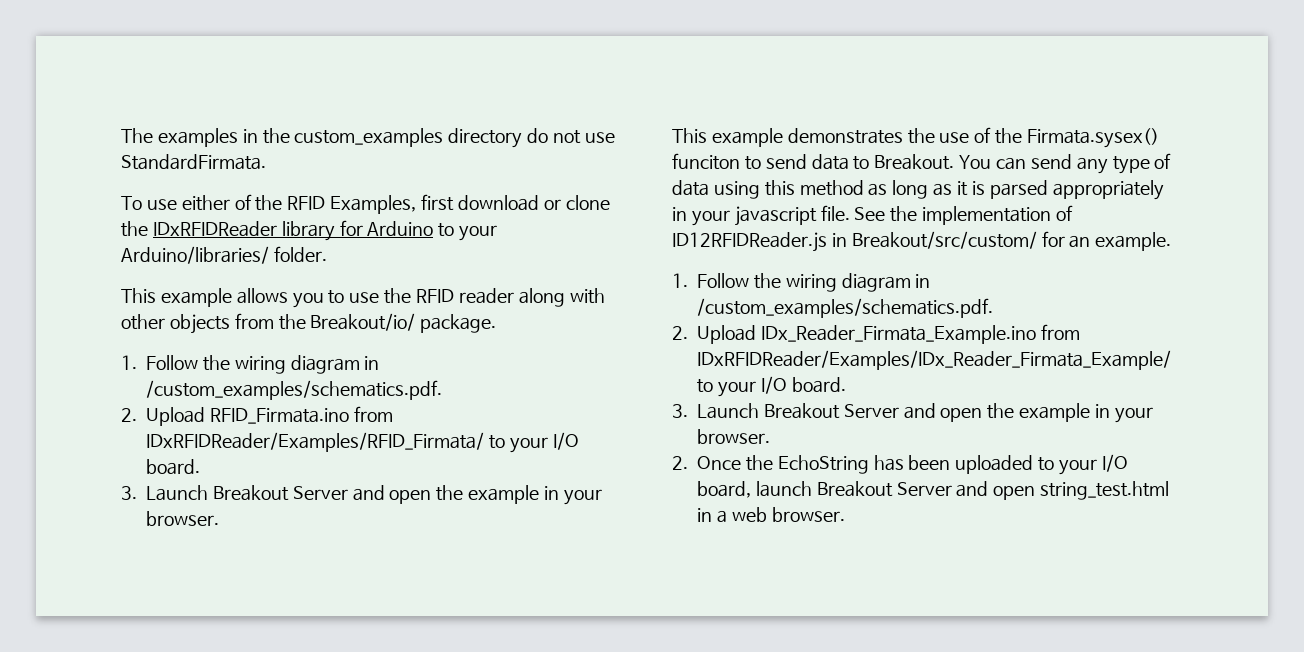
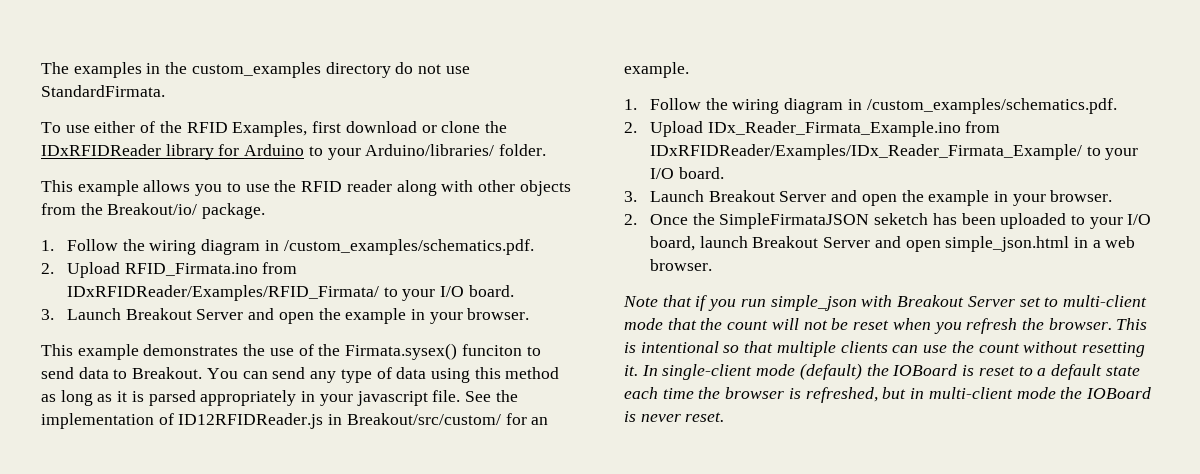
[777,455,869,474] EchoString -> [719,213,929,229] SimpleFirmataJSON seketch
[1040,481,1170,500] string_test.html -> [945,236,1070,252] simple_json.html
(845, 514) none -> [623,295,1147,311] [624,318,1148,334] [624,341,1145,357] [624,363,1140,380] [624,387,1151,403] [624,411,725,422] // Note that if you run simple_json with Breakout Server set to multi-client mode that the count will not be reset when you refresh the browser. This is intentional so that multiple clients can use the count without resetting it. In single-client mode (default) the IOBoard is reset to a default state each time the browser is refreshed, but in multi-client mode the IOBoard is never reset.

